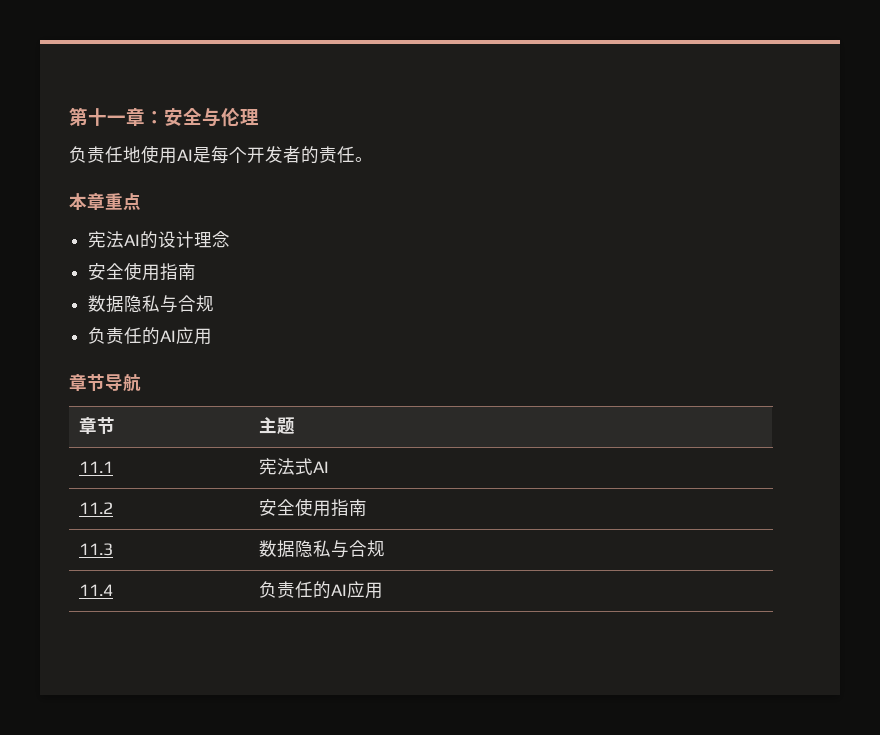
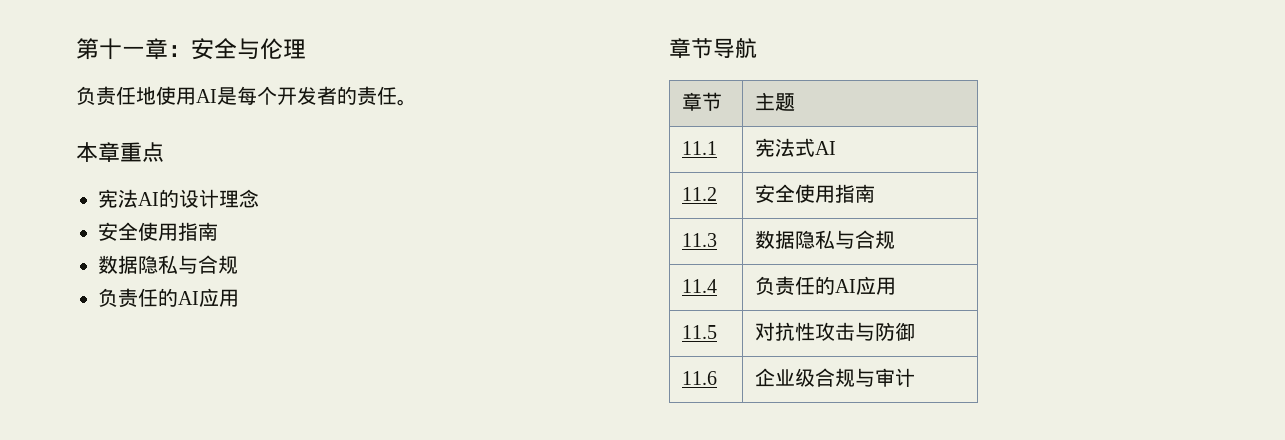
(384, 590) none -> [681,325,717,339] [754,322,915,341] [681,371,717,385] [754,368,915,387] // 11.5 | 对抗性攻击与防御 // 11.6 | 企业级合规与审计

